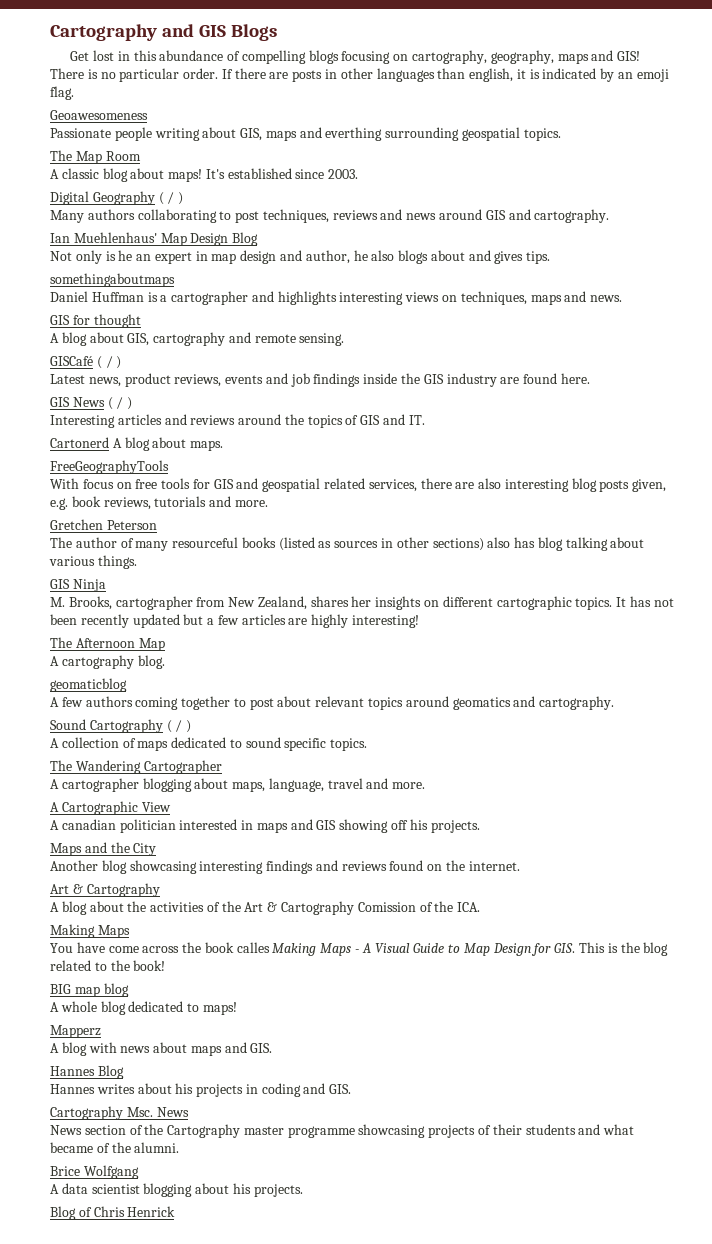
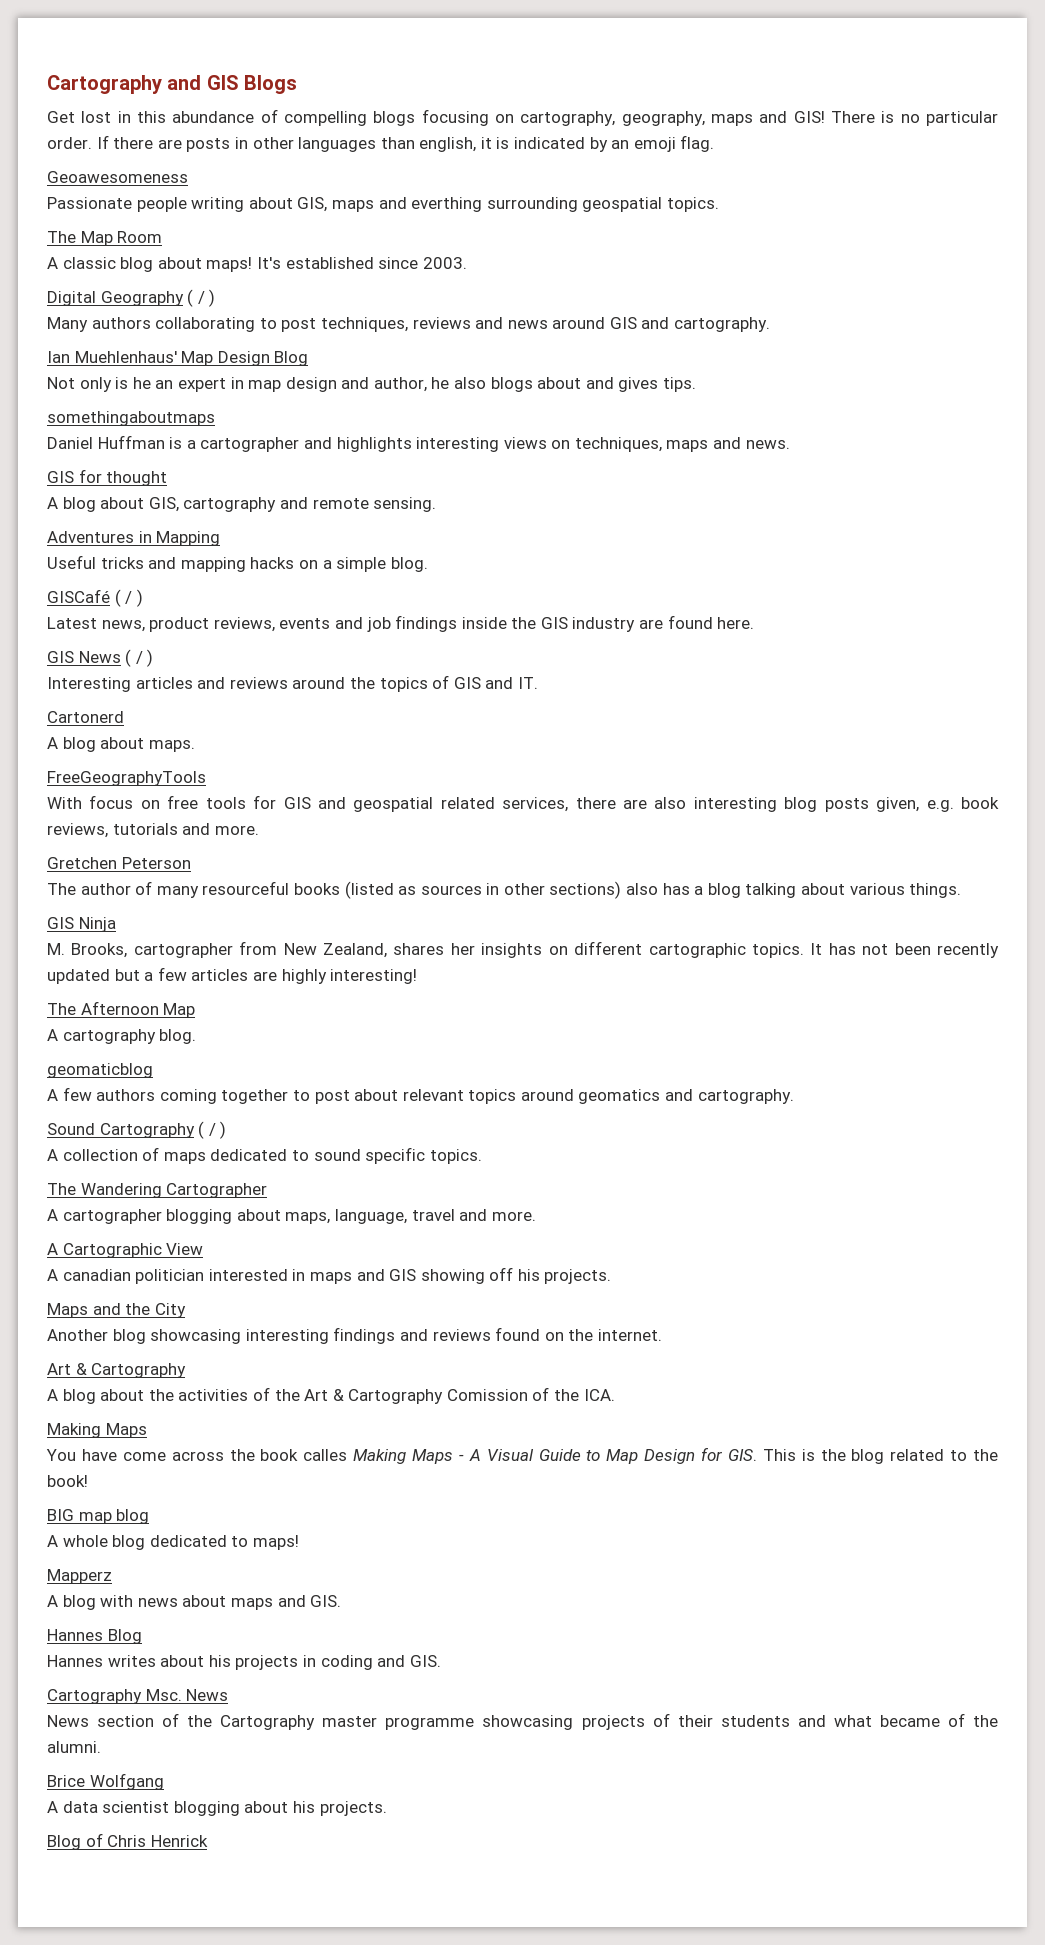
(345, 339) none -> [47,531,221,546] [47,555,428,572] // Adventures in Mapping // Useful tricks and mapping hacks on a simple blog.
(109, 442) none -> (124, 717) //
(536, 542) none -> [694,886,704,895] a

